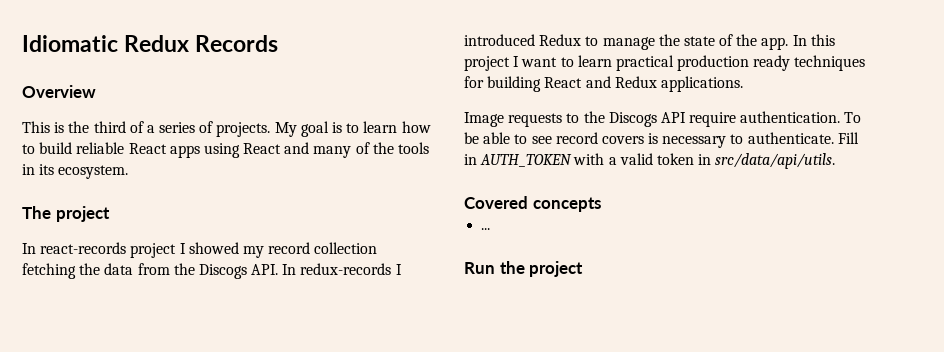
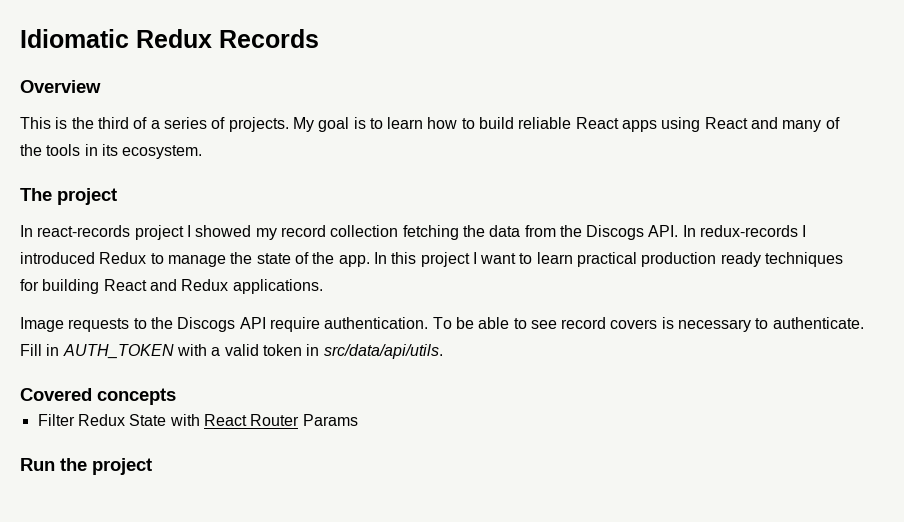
[481,228,491,230] ... -> [37,414,358,426] Filter Redux State with React Router Params

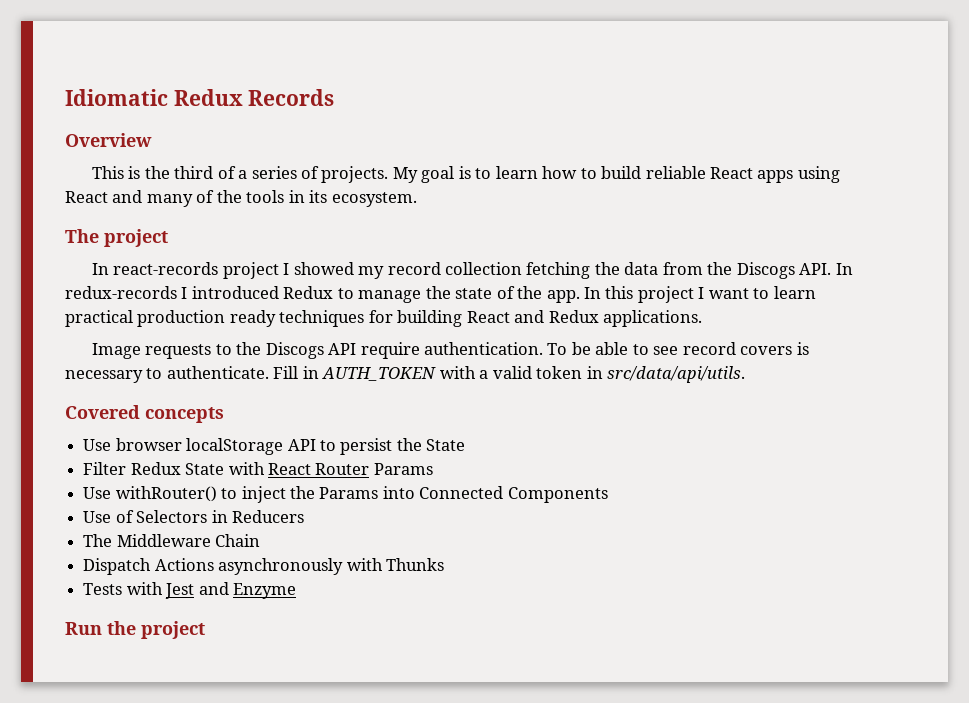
(176, 396) none -> [83,438,466,455] // Use browser localStorage API to persist the State
(358, 420) none -> [83,486,608,503] [83,510,304,523] [83,534,261,547] [83,558,444,575] [83,582,296,599] // Use withRouter() to inject the Params into Connected Components // Use of Selectors in Reducers // The Middleware Chain // Dispatch Actions asynchronously with Thunks // Tests with Jest and Enzyme

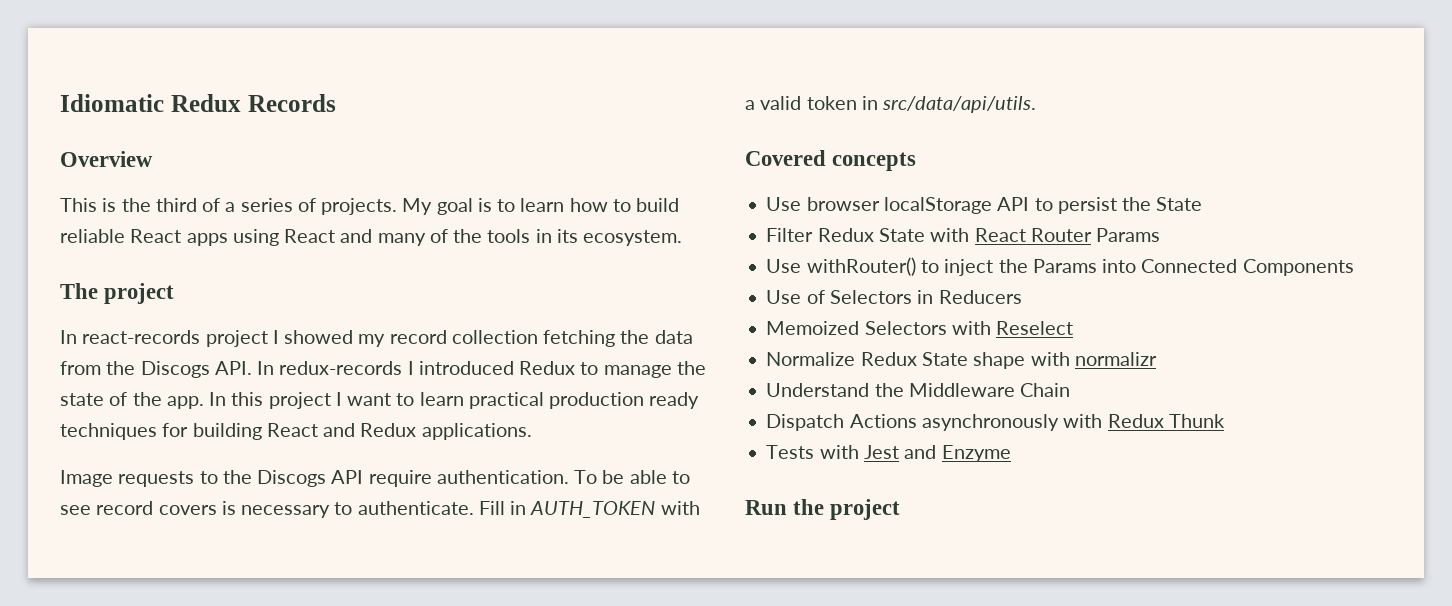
[83,534,113,547] The -> [766,321,1074,335] [766,352,1157,369] [766,383,904,397] Memoized Selectors with Reselect // Normalize Redux State shape with normalizr // Understand the
[385,558,444,571] Thunks -> [1107,414,1225,428] Redux Thunk

